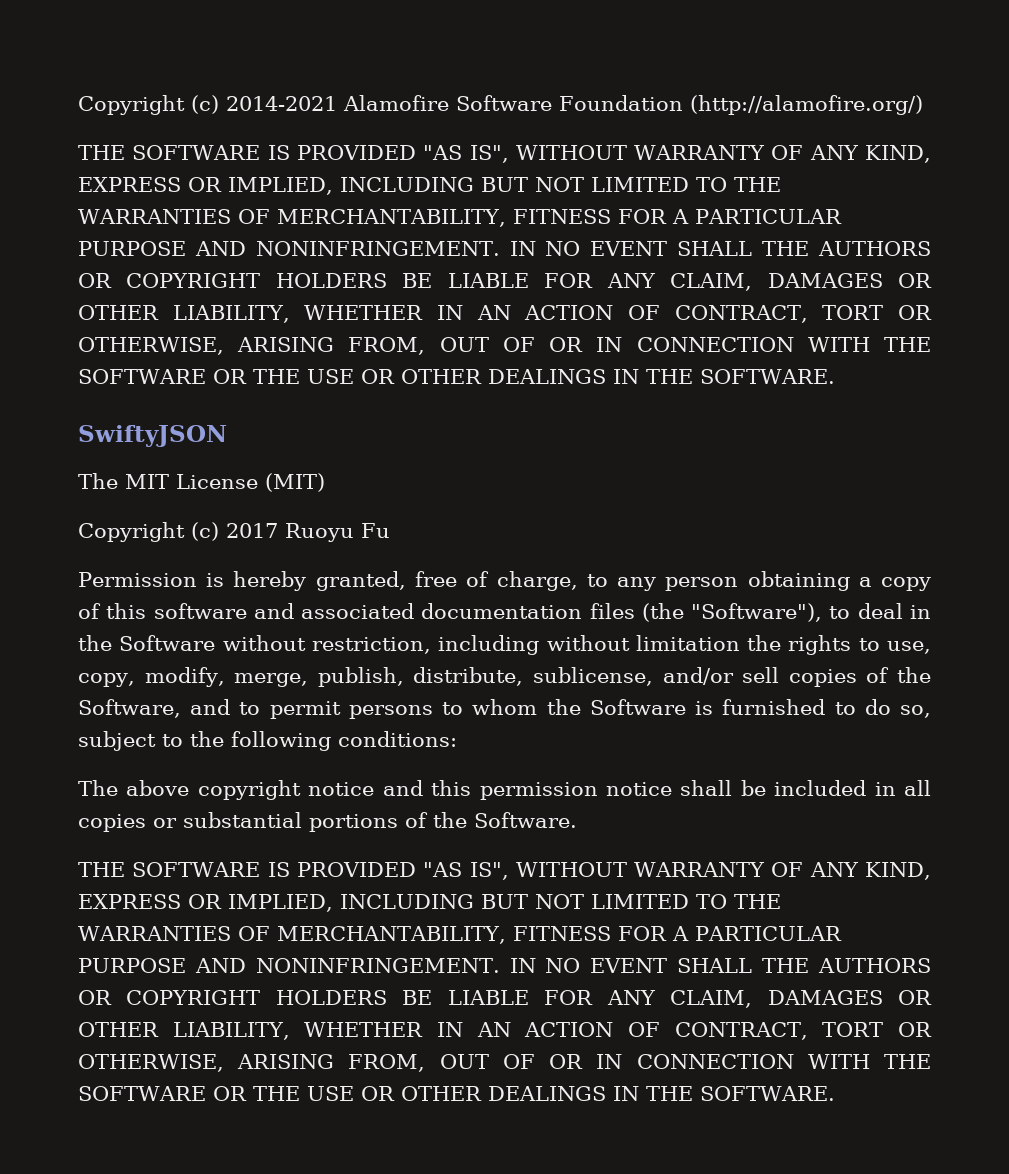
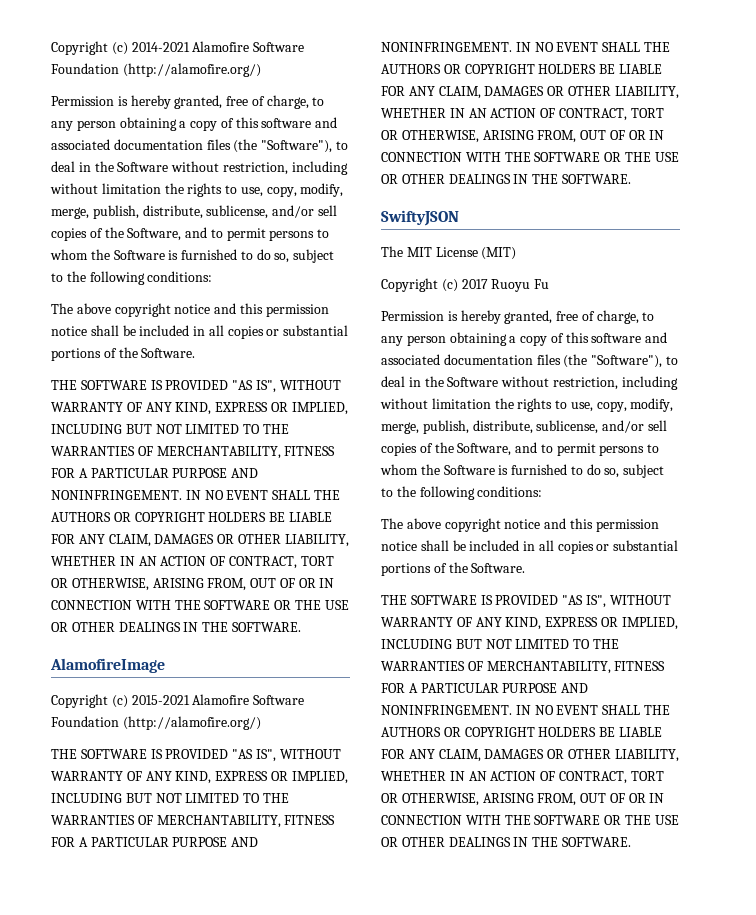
(923, 105) none -> [51,95,325,109] [51,117,338,131] [51,139,348,153] [51,161,348,175] [50,183,344,197] [51,205,337,219] [51,227,330,241] [50,249,335,263] [51,271,213,285] [51,303,329,317] [51,325,349,339] [51,347,196,361] [51,380,341,393] [51,402,348,415] [51,424,289,434] [51,446,336,459] [51,468,259,478] [51,490,340,500] [51,512,332,522] [51,534,349,547] [51,556,334,569] [51,578,335,591] [51,600,349,610] [51,622,301,632] [50,658,165,673] [51,694,305,708] [51,716,261,730] // Permission is hereby granted, free of charge, to any person obtaining a copy of this software and associated documentation files (the "Software"), to deal in the Software without restriction, including without limitation the rights to use, copy, modify, merge, publish, distribute, sublicense, and/or sell copies of the Software, and to permit persons to whom the Software is furnished to do so, subject to the following conditions: // The above copyright notice and this permission notice shall be included in all copies or substantial portions of the Software. // THE SOFTWARE IS PROVIDED "AS IS", WITHOUT WARRANTY OF ANY KIND, EXPRESS OR IMPLIED, INCLUDING BUT NOT LIMITED TO THE WARRANTIES OF MERCHANTABILITY, FITNESS FOR A PARTICULAR PURPOSE AND NONINFRINGEMENT. IN NO EVENT SHALL THE AUTHORS OR COPYRIGHT HOLDERS BE LIABLE FOR ANY CLAIM, DAMAGES OR OTHER LIABILITY, WHETHER IN AN ACTION OF CONTRACT, TORT OR OTHERWISE, ARISING FROM, OUT OF OR IN CONNECTION WITH THE SOFTWARE OR THE USE OR OTHER DEALINGS IN THE SOFTWARE. // AlamofireImage // Copyright (c) 2015-2021 Alamofire Software Foundation (http://alamofire.org/)

